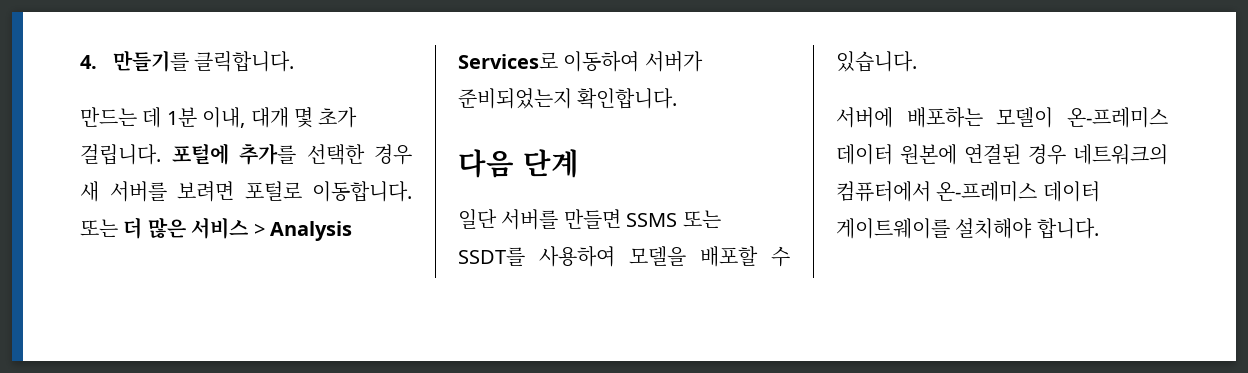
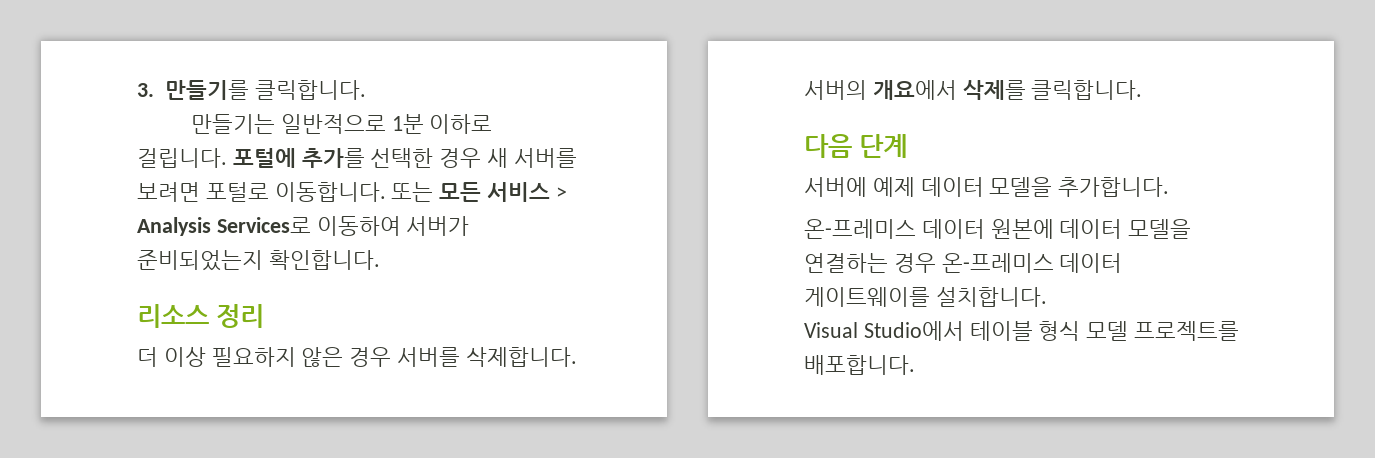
[80,55,97,69] 4. -> [137,83,154,97] 3.
[80,107,358,128] 만드는 데 1분 이내, 대개 몇 초가 -> [190,114,493,134] 만들기는 일반적으로 1분 이하로
[123,217,186,239] 더 많은 -> [439,182,482,202] 모든
[458,149,579,178] [458,209,721,230] [458,246,790,267] [836,51,917,72] [836,107,1168,128] [836,144,1168,165] [836,181,1100,202] [836,218,1099,239] 다음 단계 // 일단 서버를 만들면 SSMS 또는 SSDT를 사용하여 모델을 배포할 수 있습니다. // 서버에 배포하는 모델이 온-프레미스 데이터 원본에 연결된 경우 네트워크의 컴퓨터에서 온-프레미스 데이터 게이트웨이를 설치해야 합니다. -> [137,304,265,328] [137,347,577,367] [804,80,1143,100] [804,134,908,158] [804,177,1170,197] [804,219,1192,239] [804,253,1123,273] [804,287,1047,307] [804,321,1240,341] [804,355,915,375] 리소스 정리 // 더 이상 필요하지 않은 경우 서버를 삭제합니다. 서버의 개요에서 삭제를 클릭합니다. // 다음 단계 // 서버에 예제 데이터 모델을 추가합니다. // 온-프레미스 데이터 원본에 데이터 모델을 연결하는 경우 온-프레미스 데이터 게이트웨이를 설치합니다. // Visual Studio에서 테이블 형식 모델 프로젝트를 배포합니다.

